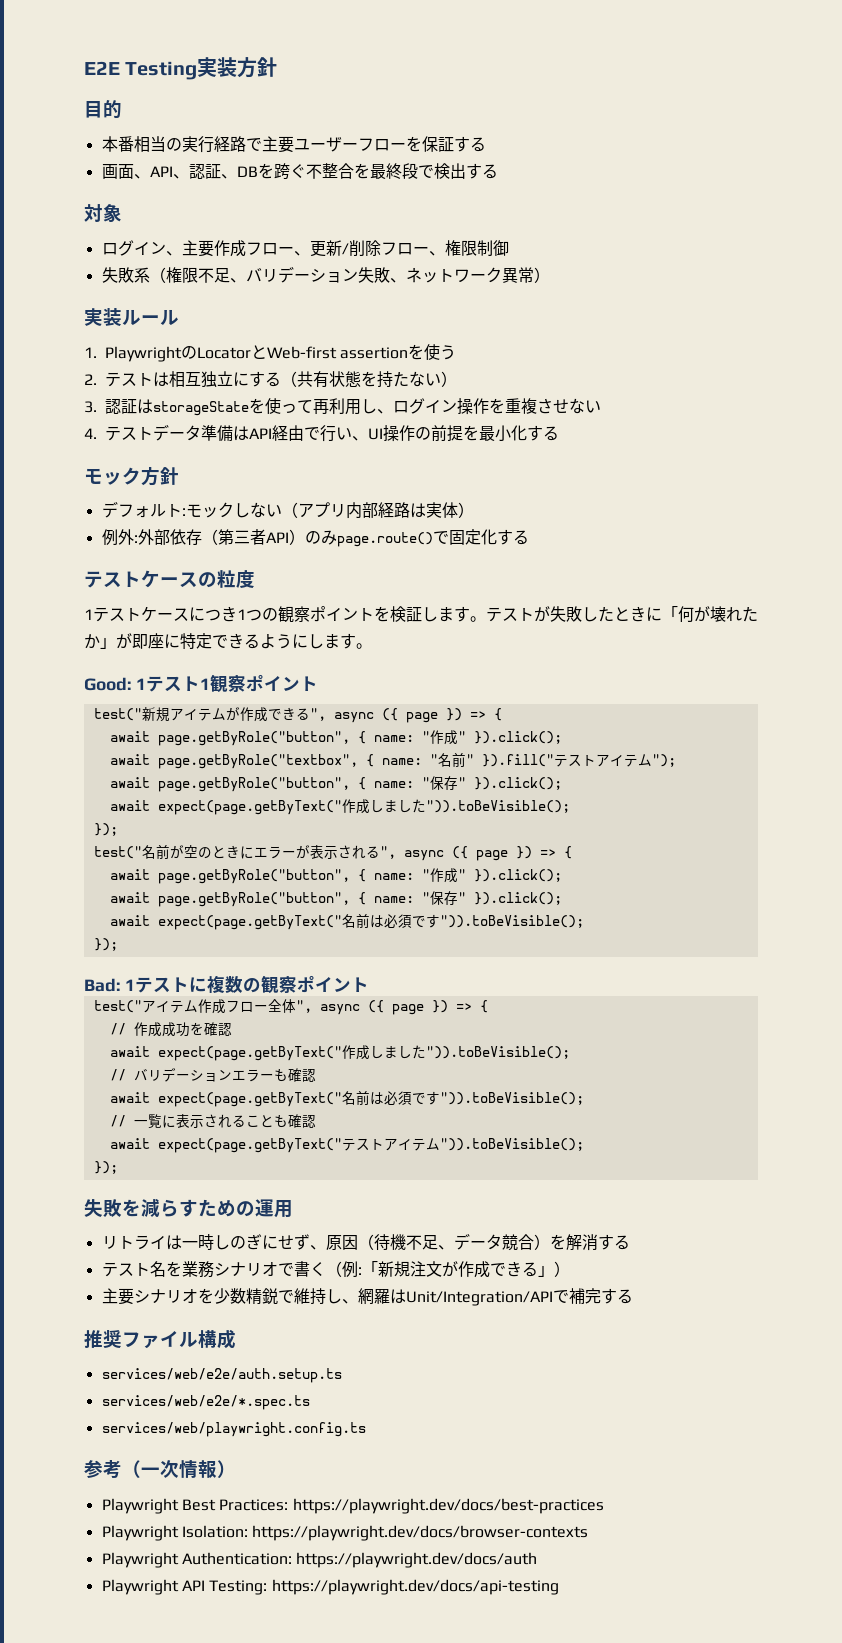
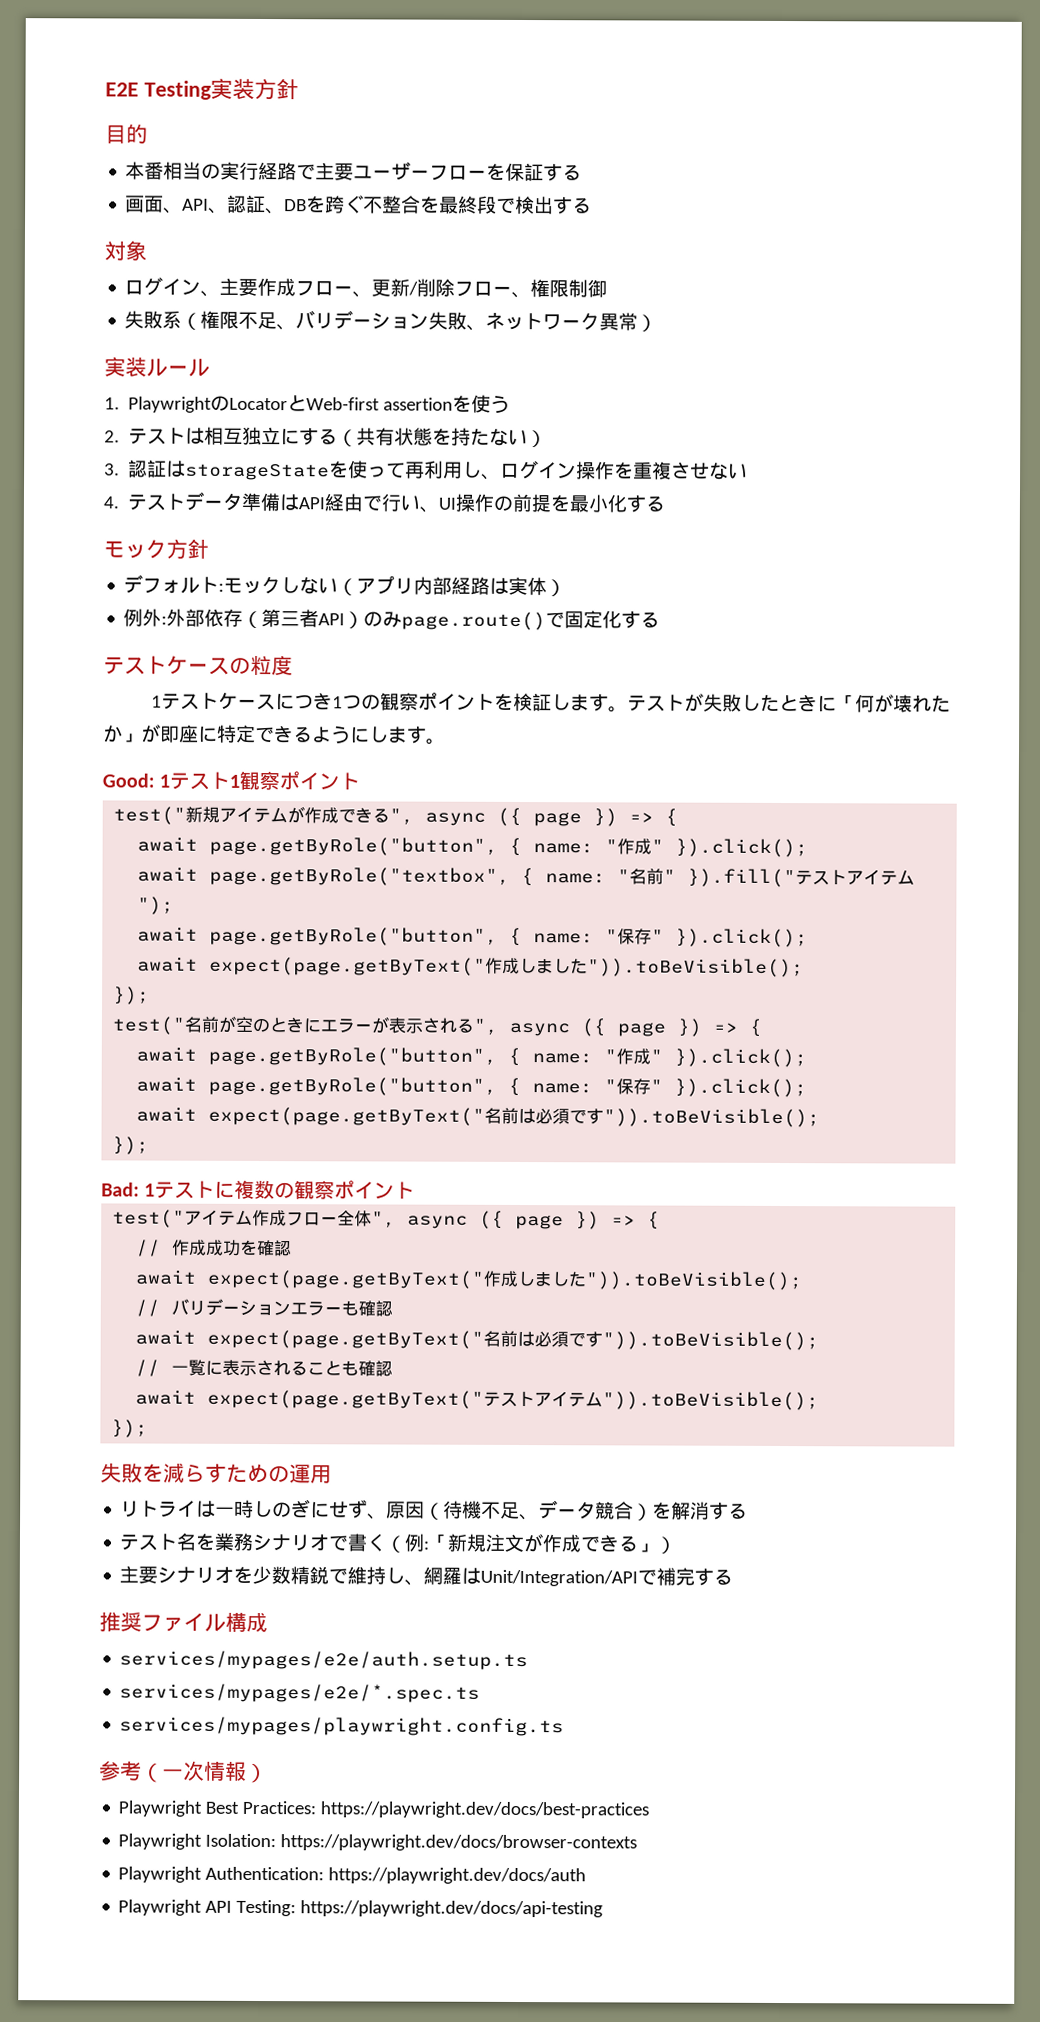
[101,1368,342,1383] [101,1395,310,1410] [101,1422,366,1437] services/web/e2e/auth.setup.ts // services/web/e2e/*.spec.ts // services/web/playwright.config.ts -> [119,1650,529,1671] [119,1683,481,1703] [119,1716,565,1737] services/mypages/e2e/auth.setup.ts // services/mypages/e2e/*.spec.ts // services/mypages/playwright.config.ts

